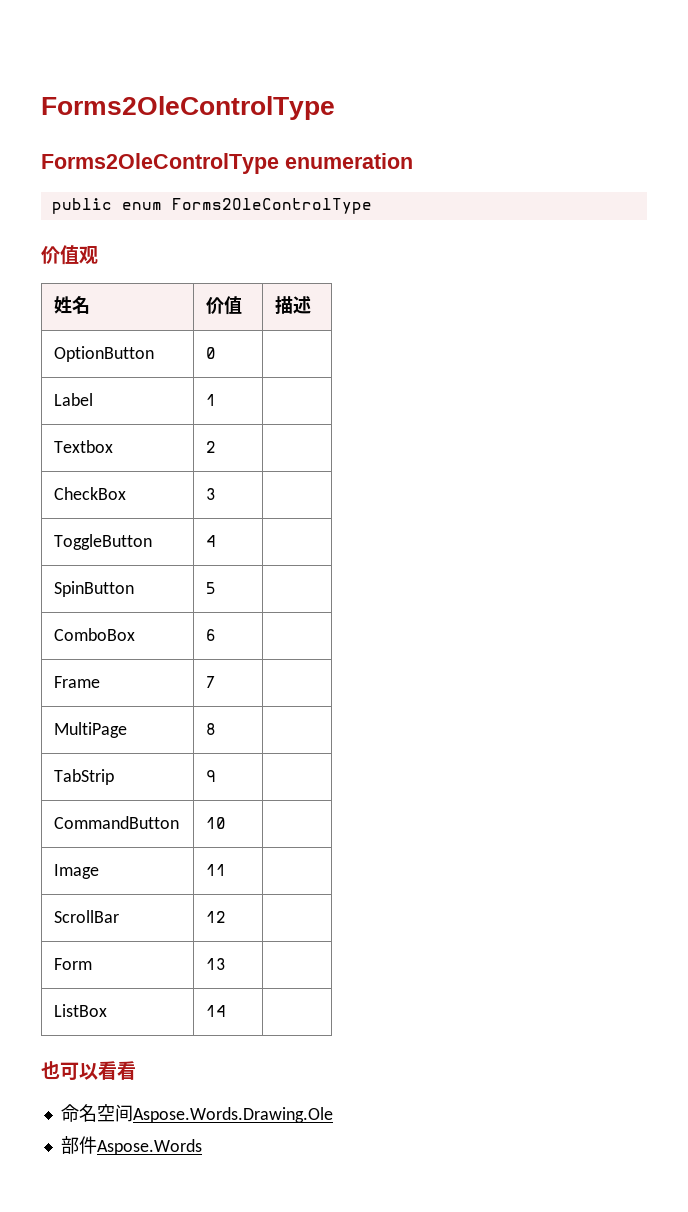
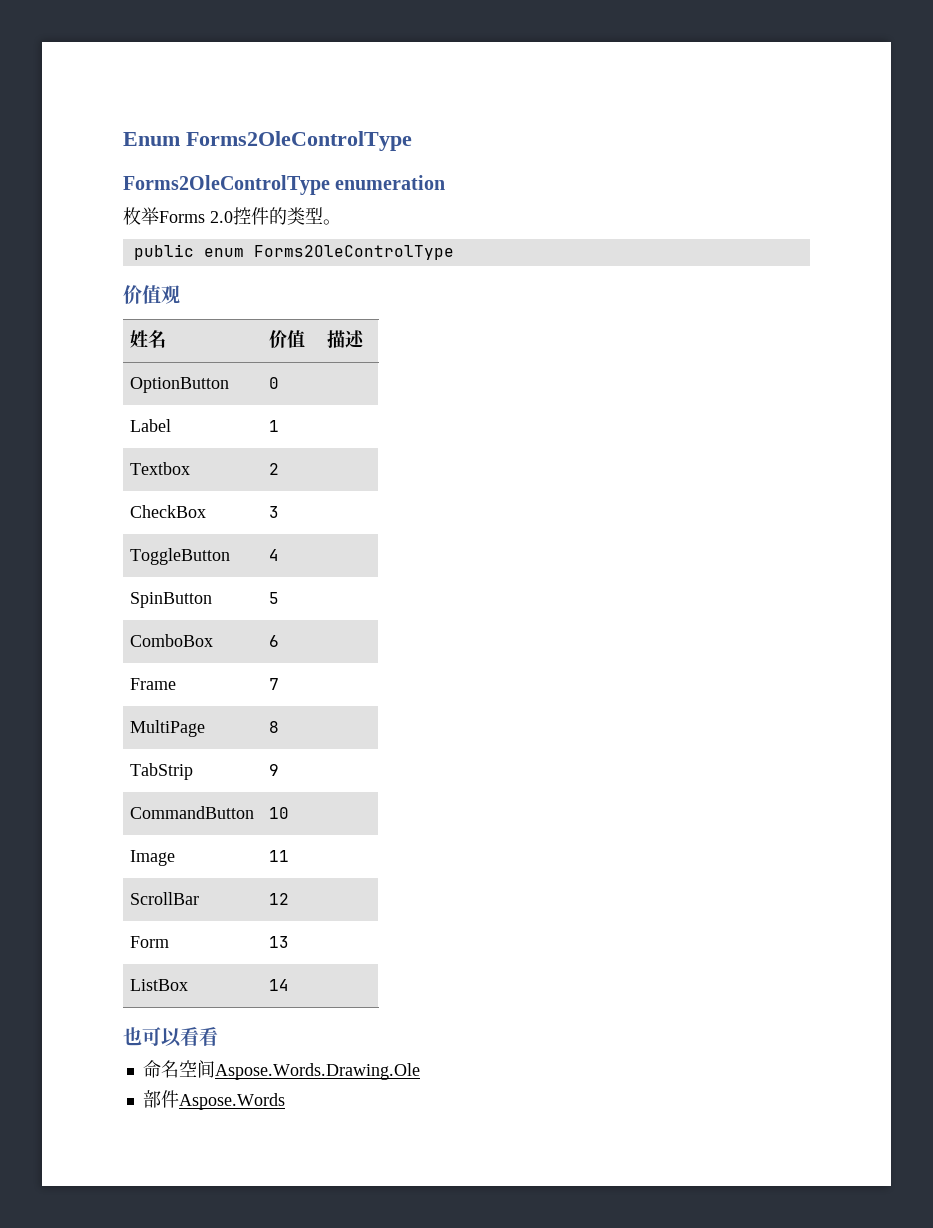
(41, 108) none -> [123,132,180,146] Enum
(413, 161) none -> [123,207,341,225] // 枚举Forms 2.0控件的类型。

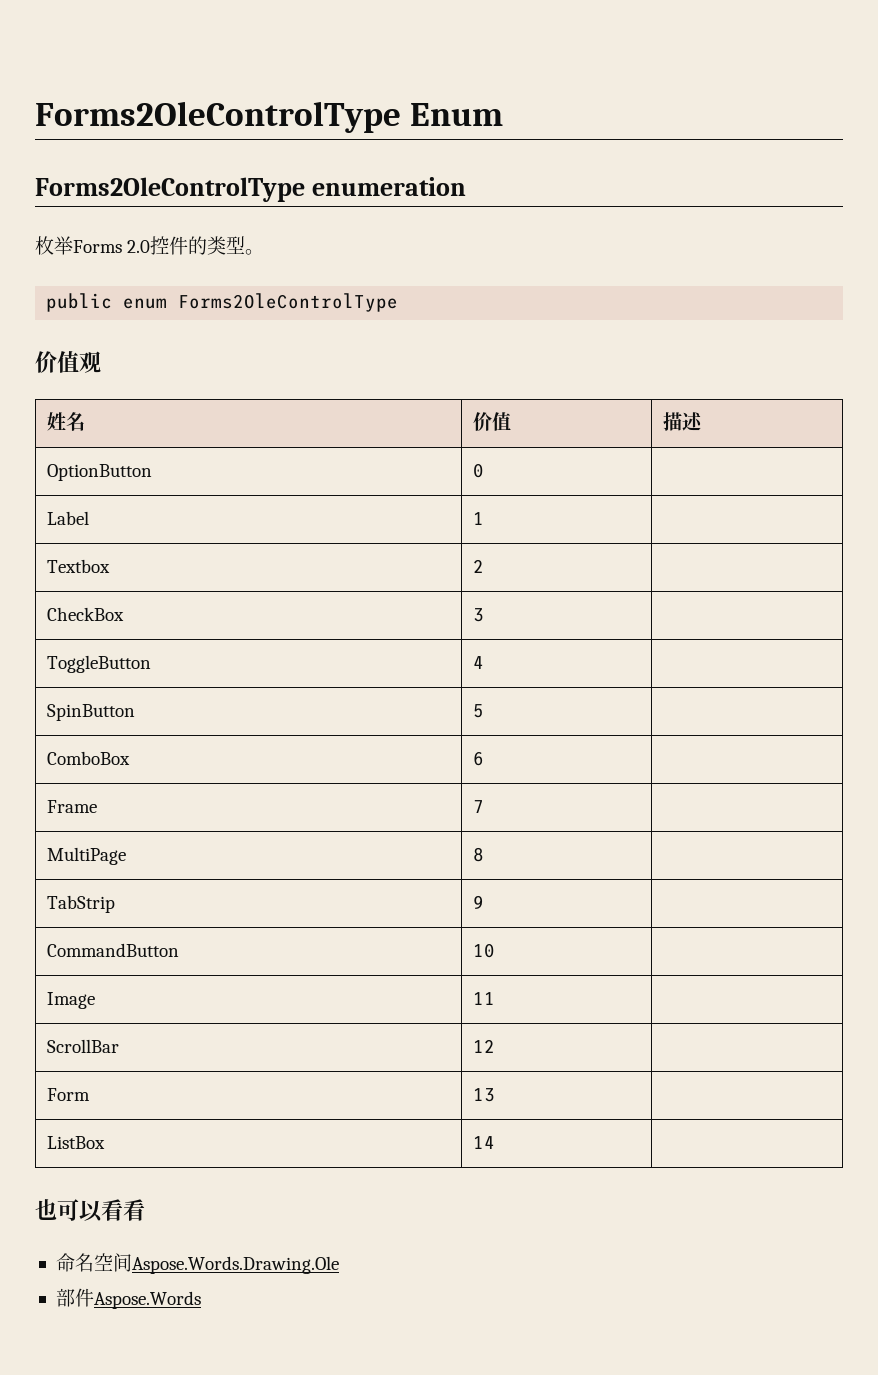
(123, 139) none -> [35,101,401,133] Forms2OleControlType
[186,131,412,151] Forms2OleControlType -> (504, 114) none

